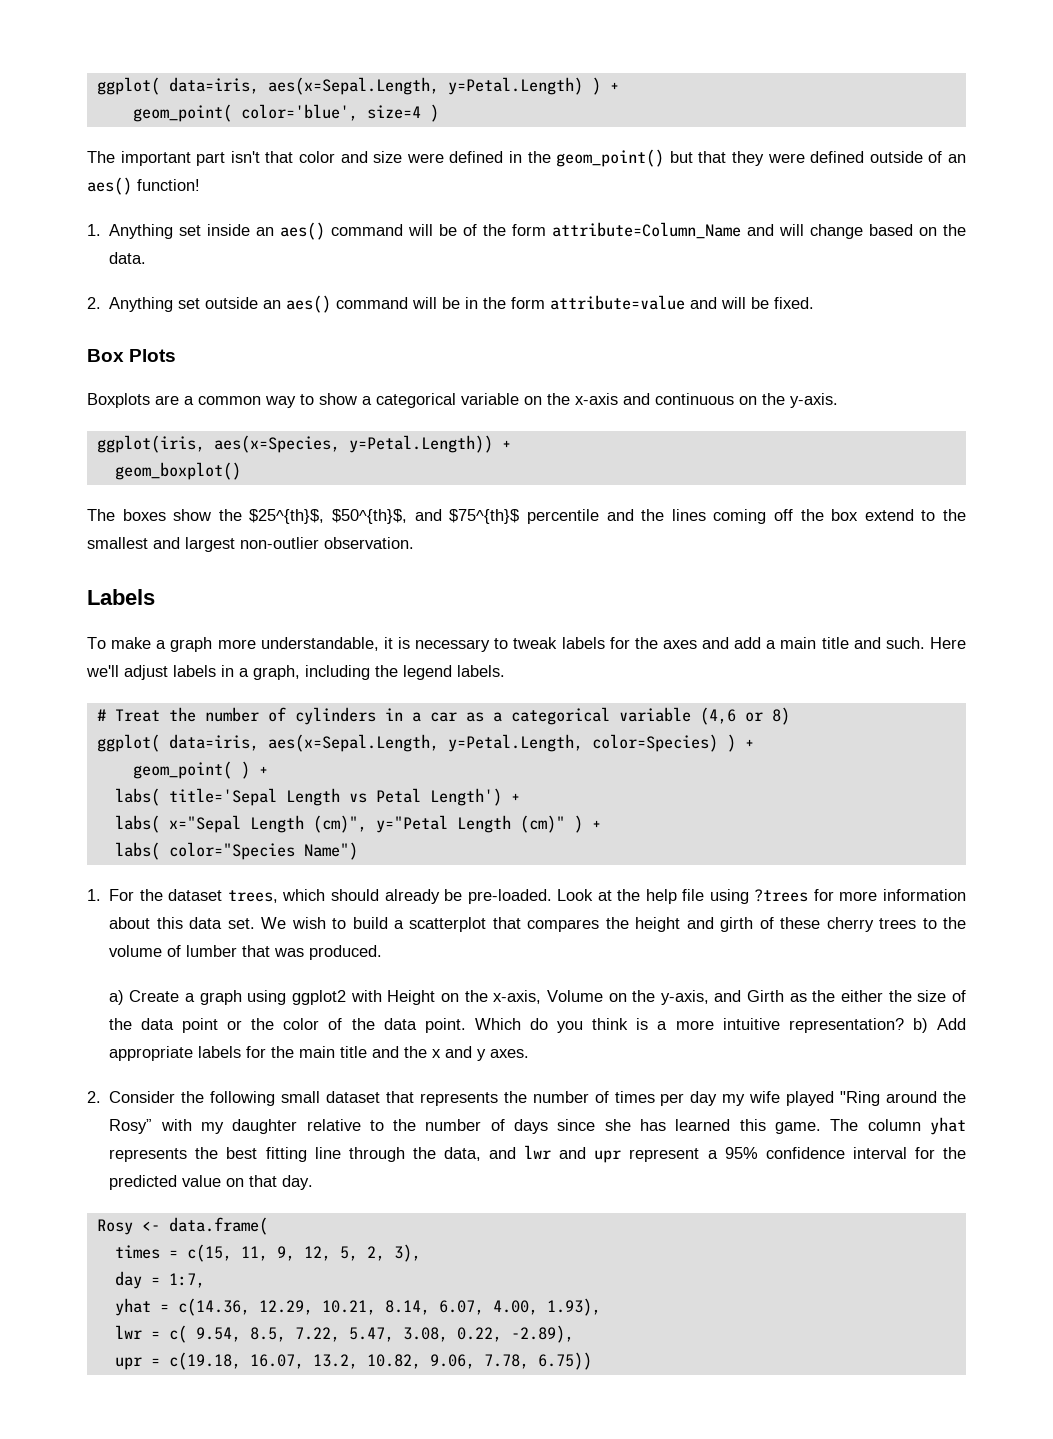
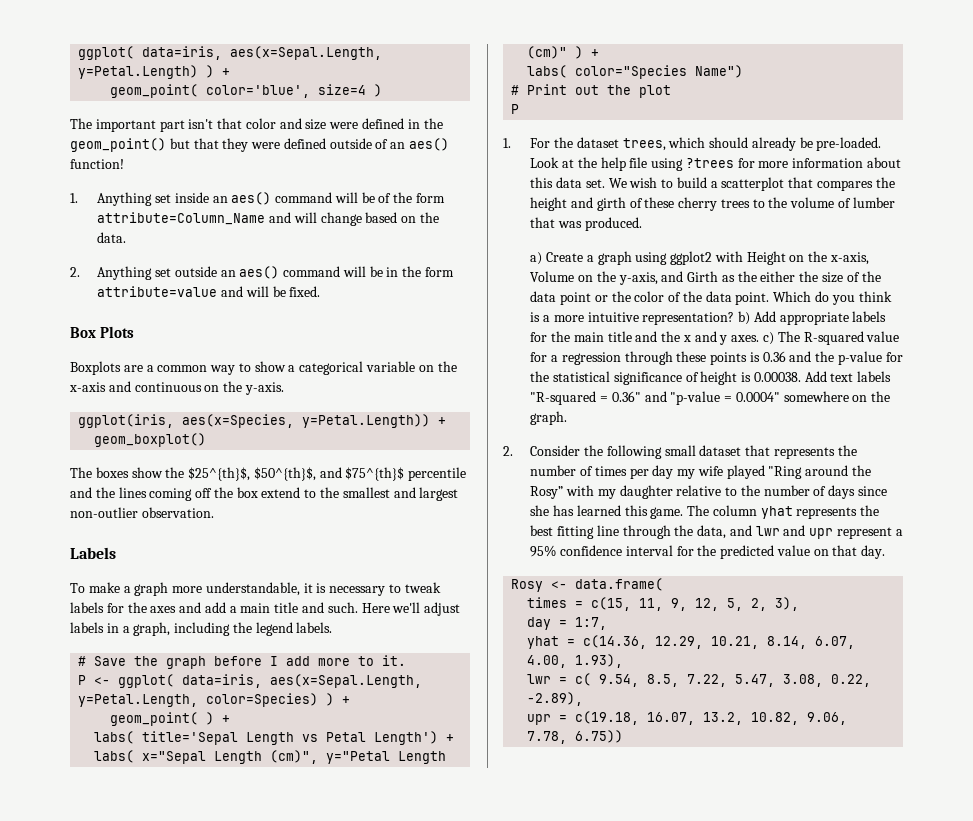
[114,707,790,725] Treat the number of cylinders in a car as a categorical variable (4,6 or 8) // -> [94,655,407,669] [78,675,111,685] Save the graph before I add more to it. // P <-
(358, 851) none -> [511,84,672,98] [511,104,520,114] // # Print out the plot // P
(529, 1053) none -> [762,331,900,345] [530,351,903,365] [530,371,892,385] [530,391,891,405] [530,411,568,425] c) The R-squared value for a regression through these points is 0.36 and the p-value for the statistical significance of height is 0.00038. Add text labels "R-squared = 0.36" and "p-value = 0.0004" somewhere on the graph.

